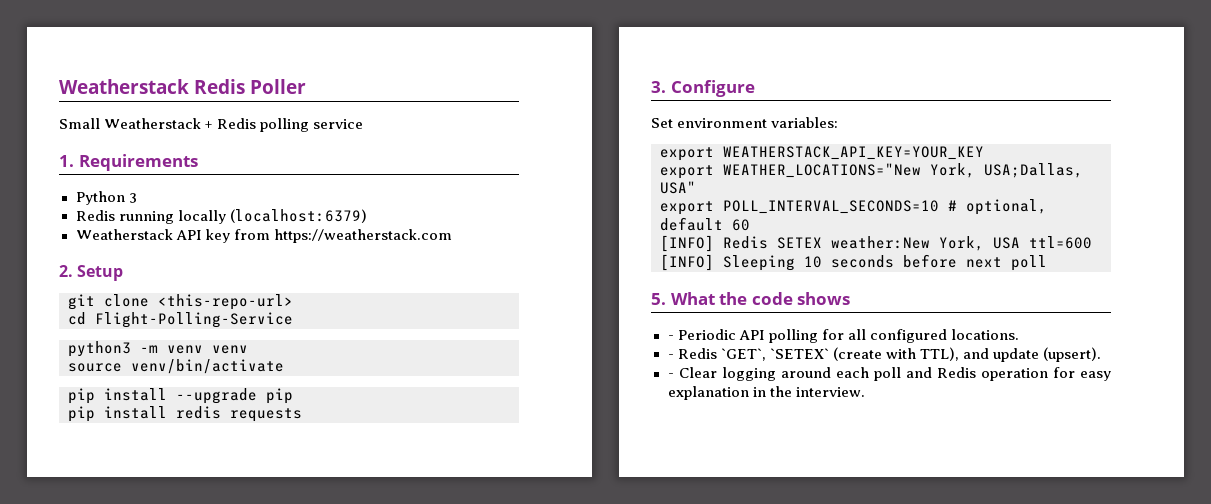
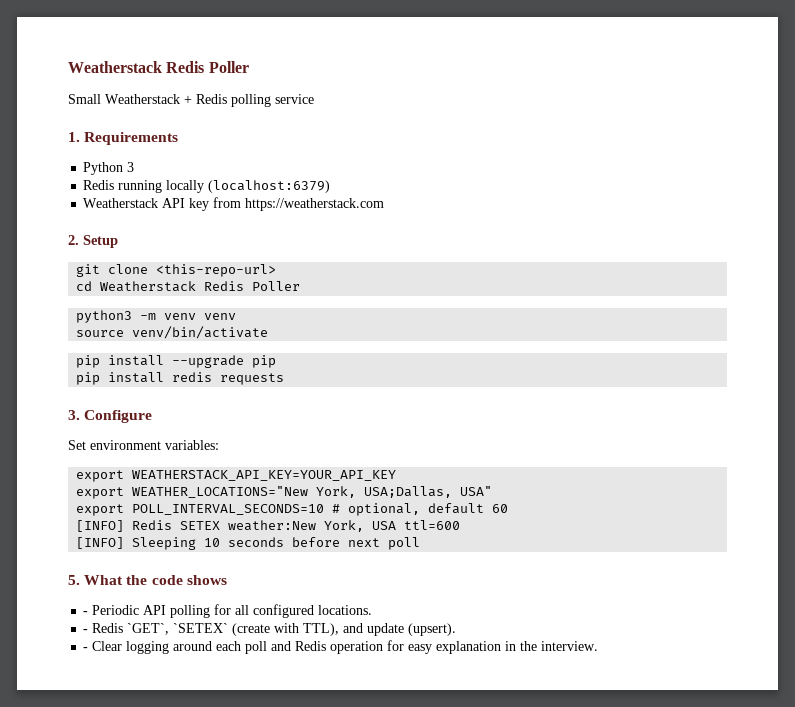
[95,312,293,328] Flight-Polling-Service -> [100,281,301,292] Weatherstack Redis Poller
[723,146,984,160] WEATHERSTACK_API_KEY=YOUR_KEY -> [132,470,397,481] WEATHERSTACK_API_KEY=YOUR_API_KEY

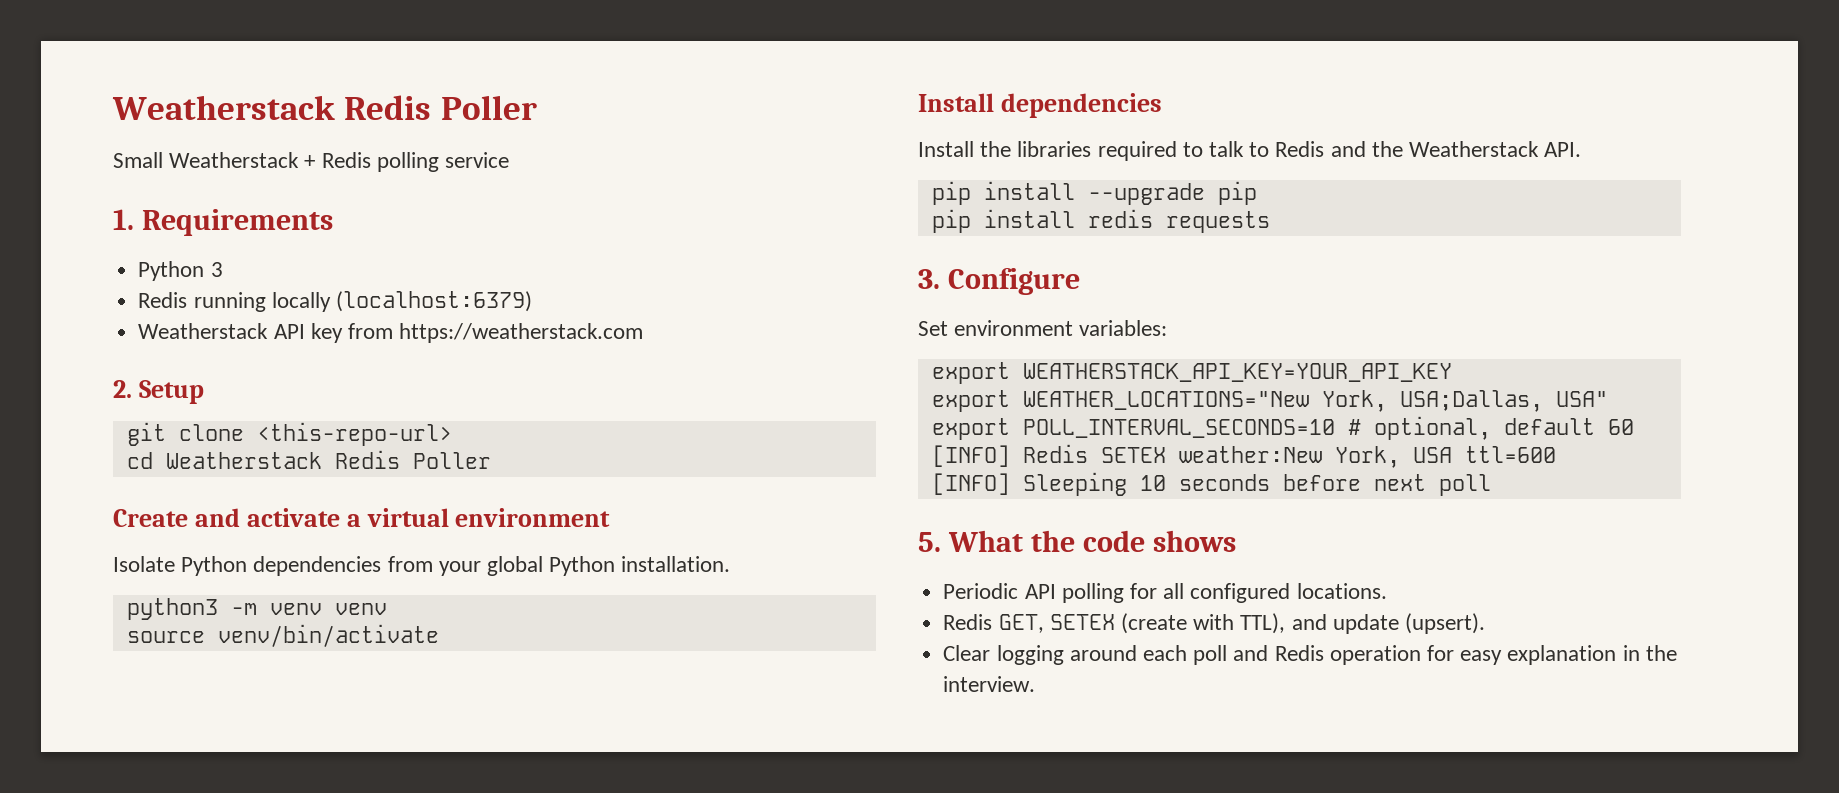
(301, 286) none -> [113,508,611,527] [113,556,731,576] // Create and activate a virtual environment // Isolate Python dependencies from your global Python installation.
(269, 332) none -> [918,93,1162,118] [918,141,1582,161] // Install dependencies // Install the libraries required to talk to Redis and the Weatherstack API.
[83,611,89,615] - -> (1236, 541) none
[83,623,229,635] - Redis `GET`, `SETEX` -> [943,614,1115,633] Redis GET, SETEX
[83,647,89,651] - -> (1485, 623) none

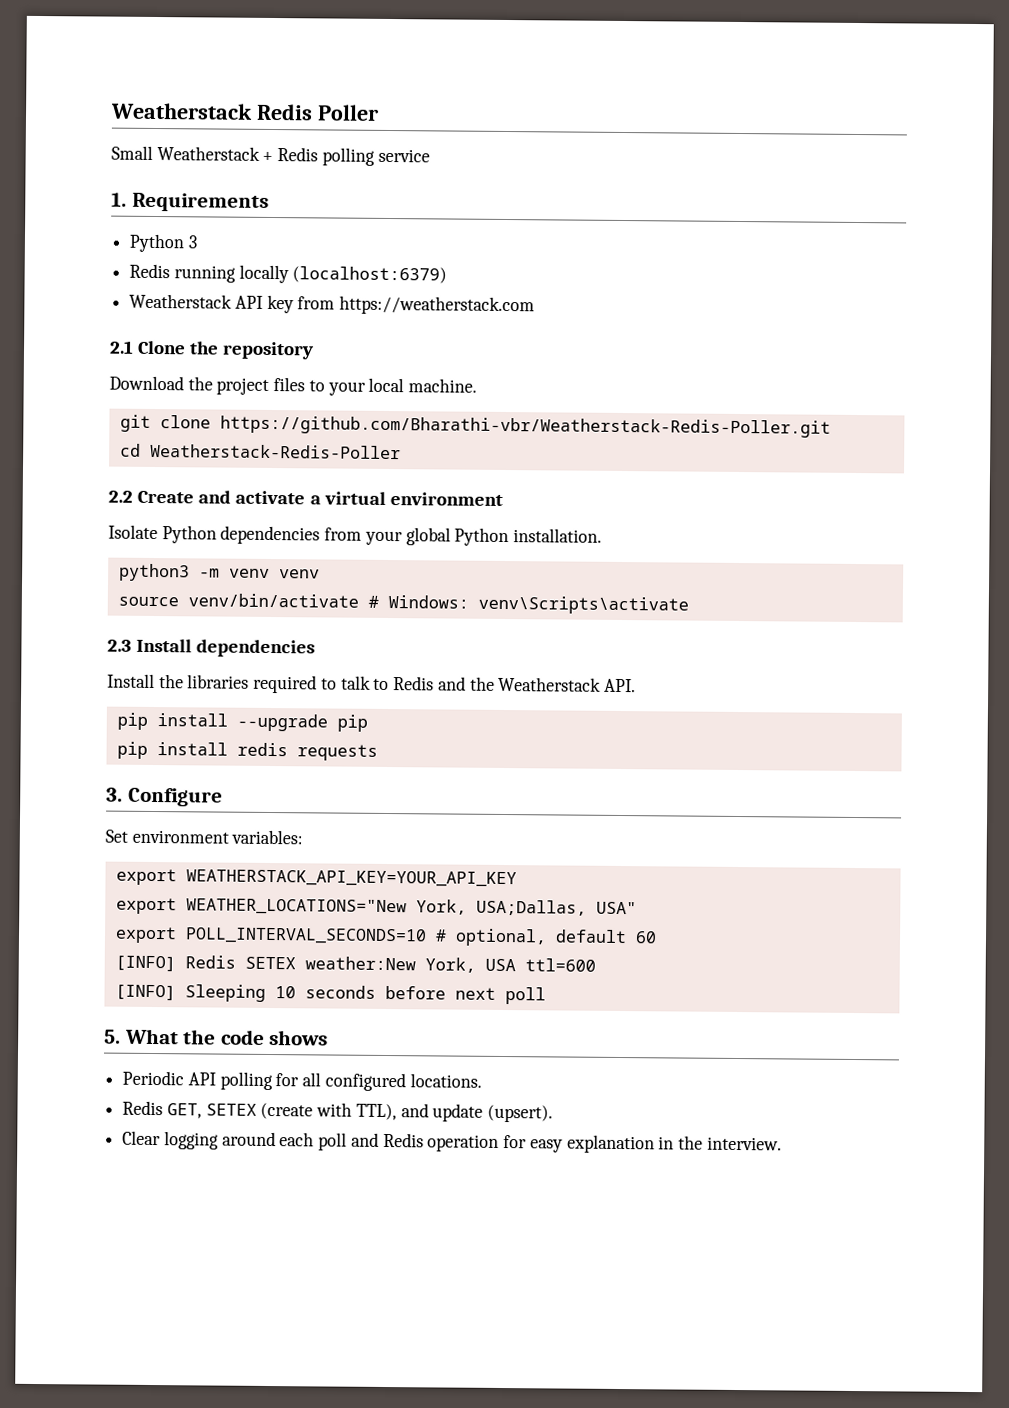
[113,380,204,404] 2. Setup -> [109,340,315,360] [109,375,478,396] 2.1 Clone the repository // Download the project files to your local machine.
[256,422,452,446] <this-repo-url> -> [219,415,831,438] https://github.com/Bharathi-vbr/Weatherstack-Redis-Poller.git
[165,450,491,469] Weatherstack Redis Poller // -> [149,443,401,460] [108,490,133,503] Weatherstack-Redis-Poller // 2.2
(439, 635) // -> [367,594,689,615] [107,639,132,652] # Windows: venv\Scripts\activate // 2.3

